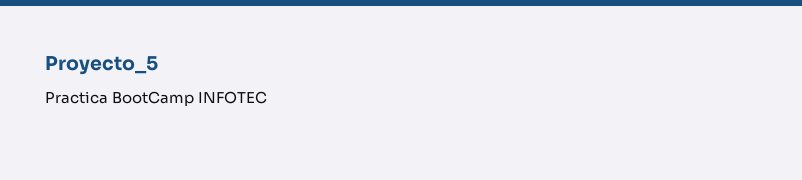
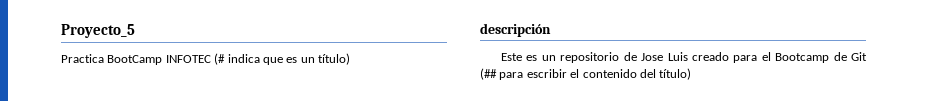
(268, 97) none -> [214,53,350,65] [480,23,551,37] [500,52,868,63] [480,68,692,80] (# indica que es un título) // descripción // Este es un repositorio de Jose Luis creado para el Bootcamp de Git (## para escribir el contenido del título)

